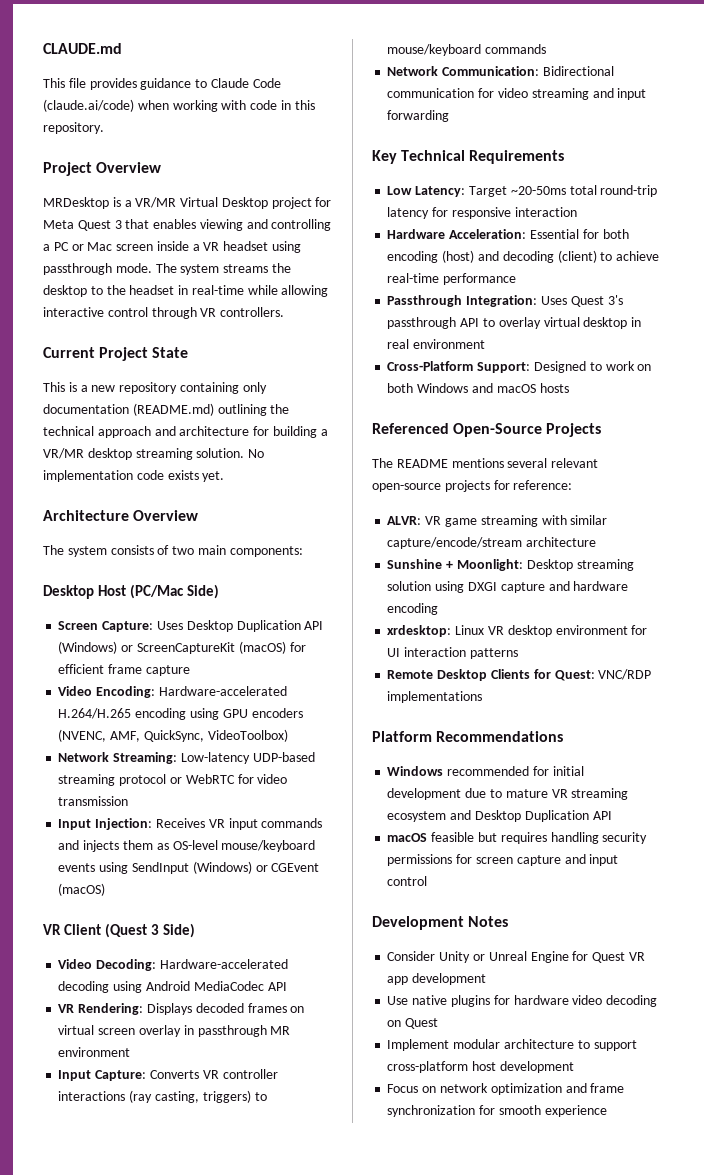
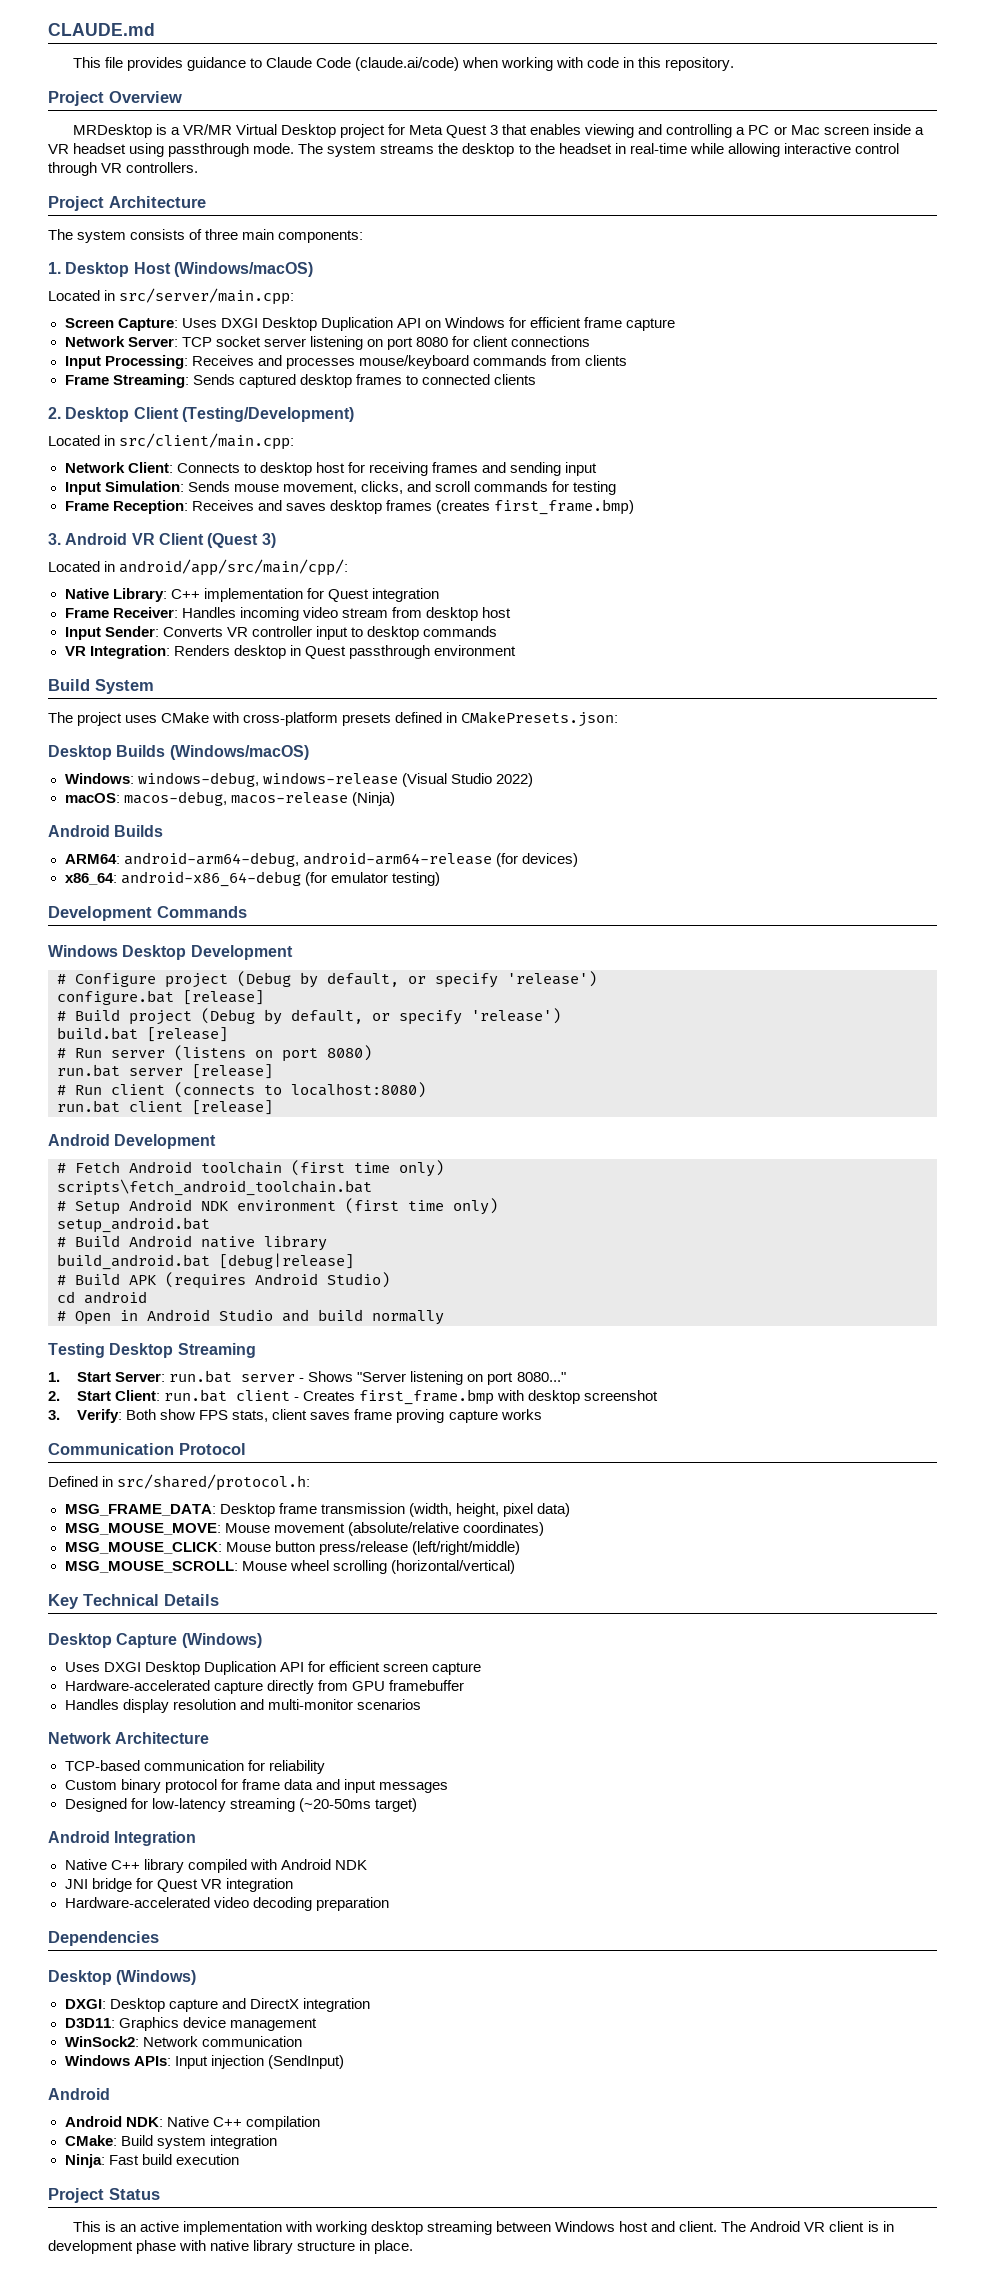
[43,347,189,361] [43,382,267,394] [43,403,290,416] [43,426,328,438] [43,448,265,460] [43,470,225,482] [43,510,199,521] Current Project State // This is a new repository containing only documentation (README.md) outlining the technical approach and architecture for building a VR/MR desktop streaming solution. No implementation code exists yet. // Architecture Overview -> [48,196,206,211] Project Architecture
[172,546,195,555] two -> [205,229,239,240] three
(303, 551) none -> [48,262,61,274] 1.
[129,584,219,599] (PC/Mac Side) -> [173,262,313,277] [48,288,295,305] (Windows/macOS) // Located in src/server/main.cpp:
[186,620,324,632] [58,641,286,654] Desktop Duplication API (Windows) or ScreenCaptureKit (macOS) -> [220,317,505,331] DXGI Desktop Duplication API on Windows
[58,686,287,698] [58,708,303,720] [58,729,288,742] [58,752,315,764] [58,774,288,786] [58,796,129,806] [58,818,323,830] [58,840,316,852] [58,861,320,874] [58,883,106,896] [43,923,195,938] [58,959,288,971] [58,981,287,993] [58,1003,305,1015] [58,1025,291,1037] [58,1047,131,1057] [58,1070,147,1081] Video Encoding: Hardware-accelerated H.264/H.265 encoding using GPU encoders (NVENC, AMF, QuickSync, VideoToolbox) // Network Streaming: Low-latency UDP-based streaming protocol or WebRTC for video transmission // Input Injection: Receives VR input commands and injects them as OS-level mouse/keyboard events using SendInput (Windows) or CGEvent (macOS) // VR Client (Quest 3 Side) // Video Decoding: Hardware-accelerated decoding using Android MediaCodec API // VR Rendering: Displays decoded frames on virtual screen overlay in passthrough MR environment // Input Capture: -> [64,336,591,350] [64,355,627,369] [64,374,536,388] [48,407,354,422] [48,433,295,450] [64,462,598,476] [64,481,616,495] [64,499,634,515] [48,533,276,548] [48,559,349,576] [64,588,439,602] [64,607,511,621] [64,626,159,640] Network Server: TCP socket server listening on port 8080 for client connections // Input Processing: Receives and processes mouse/keyboard commands from clients // Frame Streaming: Sends captured desktop frames to connected clients // 2. Desktop Client (Testing/Development) // Located in src/client/main.cpp: // Network Client: Connects to desktop host for receiving frames and sending input // Input Simulation: Sends mouse movement, clicks, and scroll commands for testing // Frame Reception: Receives and saves desktop frames (creates first_frame.bmp) // 3. Android VR Client (Quest 3) // Located in android/app/src/main/cpp/: // Native Library: C++ implementation for Quest integration // Frame Receiver: Handles incoming video stream from desktop host // Input Sender:
[58,1090,267,1103] [387,44,547,56] [387,66,614,76] [387,88,647,100] [387,110,450,122] [372,150,565,164] [387,185,658,197] [387,207,577,219] [387,229,629,239] [387,250,660,263] [387,273,517,285] [387,295,623,307] [387,317,642,329] [387,339,486,349] [387,361,652,373] [387,383,569,393] [372,423,602,437] [372,458,599,468] [372,480,573,492] [387,515,608,527] [387,537,597,549] [387,559,634,571] [387,581,629,593] [387,603,439,615] [387,625,648,637] [387,647,518,659] [387,669,652,681] [387,691,483,703] [372,731,564,742] [387,766,584,776] [387,788,629,800] [387,810,612,822] [387,832,648,844] [387,854,619,866] [387,876,428,886] [372,916,509,930] [387,951,645,963] [387,973,487,985] [387,995,658,1007] [387,1018,439,1029] [387,1039,637,1051] [387,1061,574,1073] [387,1083,625,1095] [387,1105,607,1117] interactions (ray casting, triggers) to mouse/keyboard commands // Network Communication: Bidirectional communication for video streaming and input forwarding // Key Technical Requirements // Low Latency: Target ~20-50ms total round-trip latency for responsive interaction // Hardware Acceleration: Essential for both encoding (host) and decoding (client) to achieve real-time performance // Passthrough Integration: Uses Quest 3's passthrough API to overlay virtual desktop in real environment // Cross-Platform Support: Designed to work on both Windows and macOS hosts // Referenced Open-Source Projects // The README mentions several relevant open-source projects for reference: // ALVR: VR game streaming with similar capture/encode/stream architecture // Sunshine + Moonlight: Desktop streaming solution using DXGI capture and hardware encoding // xrdesktop: Linux VR desktop environment for UI interaction patterns // Remote Desktop Clients for Quest: VNC/RDP implementations // Platform Recommendations // Windows recommended for initial development due to mature VR streaming ecosystem and Desktop Duplication API // macOS feasible but requires handling security permissions for screen capture and input control // Development Notes // Consider Unity or Unreal Engine for Quest VR app development // Use native plugins for hardware video decoding on Quest // Implement modular architecture to support cross-platform host development // Focus on network optimization and frame synchronization for smooth experience -> [315,626,497,640] [64,645,516,659] [48,679,154,694] [48,711,619,727] [48,745,309,760] [64,772,533,787] [64,791,395,806] [48,825,164,837] [64,852,578,867] [64,871,440,887] [48,906,247,921] [48,945,293,960] [57,971,597,988] [57,990,264,1005] [57,1008,561,1025] [57,1027,228,1042] [57,1045,372,1062] [57,1064,273,1079] [57,1082,426,1098] [57,1100,273,1115] [48,1134,217,1149] [57,1160,444,1177] [57,1179,372,1196] [57,1198,498,1215] [57,1217,210,1233] [57,1235,327,1251] [57,1253,354,1270] [57,1272,390,1289] [57,1291,147,1304] [57,1309,444,1325] [48,1343,256,1358] [48,1370,566,1385] [48,1389,659,1405] [48,1409,542,1423] [48,1443,246,1455] [48,1474,311,1491] [64,1503,570,1517] [64,1522,544,1536] [64,1541,520,1555] [64,1560,515,1574] [48,1594,219,1609] [48,1633,262,1648] [64,1661,481,1675] [64,1680,464,1694] [64,1699,421,1713] [48,1732,210,1744] [64,1760,325,1774] [64,1779,448,1793] [64,1798,417,1812] [48,1831,197,1846] [64,1859,367,1873] [64,1878,293,1892] [64,1897,389,1911] [48,1931,159,1946] [48,1970,197,1985] [64,1998,370,2012] [64,2017,317,2031] [64,2036,302,2047] [64,2055,344,2069] [48,2088,110,2100] [64,2116,320,2130] [64,2135,277,2149] [64,2154,239,2168] [48,2188,160,2203] [72,2221,894,2235] [48,2240,414,2254] input to desktop commands // VR Integration: Renders desktop in Quest passthrough environment // Build System // The project uses CMake with cross-platform presets defined in CMakePresets.json: // Desktop Builds (Windows/macOS) // Windows: windows-debug, windows-release (Visual Studio 2022) // macOS: macos-debug, macos-release (Ninja) // Android Builds // ARM64: android-arm64-debug, android-arm64-release (for devices) // x86_64: android-x86_64-debug (for emulator testing) // Development Commands // Windows Desktop Development // # Configure project (Debug by default, or specify 'release') // configure.bat [release] // # Build project (Debug by default, or specify 'release') // build.bat [release] // # Run server (listens on port 8080) // run.bat server [release] // # Run client (connects to localhost:8080) // run.bat client [release] // Android Development // # Fetch Android toolchain (first time only) // scripts\fetch_android_toolchain.bat // # Setup Android NDK environment (first time only) // setup_android.bat // # Build Android native library // build_android.bat [debug|release] // # Build APK (requires Android Studio) // cd android // # Open in Android Studio and build normally // Testing Desktop Streaming // 1. Start Server: run.bat server - Shows "Server listening on port 8080..." // 2. Start Client: run.bat client - Creates first_frame.bmp with desktop screenshot // 3. Verify: Both show FPS stats, client saves frame proving capture works // Communication Protocol // Defined in src/shared/protocol.h: // MSG_FRAME_DATA: Desktop frame transmission (width, height, pixel data) // MSG_MOUSE_MOVE: Mouse movement (absolute/relative coordinates) // MSG_MOUSE_CLICK: Mouse button press/release (left/right/middle) // MSG_MOUSE_SCROLL: Mouse wheel scrolling (horizontal/vertical) // Key Technical Details // Desktop Capture (Windows) // Uses DXGI Desktop Duplication API for efficient screen capture // Hardware-accelerated capture directly from GPU framebuffer // Handles display resolution and multi-monitor scenarios // Network Architecture // TCP-based communication for reliability // Custom binary protocol for frame data and input messages // Designed for low-latency streaming (~20-50ms target) // Android Integration // Native C++ library compiled with Android NDK // JNI bridge for Quest VR integration // Hardware-accelerated video decoding preparation // Dependencies // Desktop (Windows) // DXGI: Desktop capture and DirectX integration // D3D11: Graphics device management // WinSock2: Network communication // Windows APIs: Input injection (SendInput) // Android // Android NDK: Native C++ compilation // CMake: Build system integration // Ninja: Fast build execution // Project Status // This is an active implementation with working desktop streaming between Windows host and client. The Android VR client is in development phase with native library structure in place.

